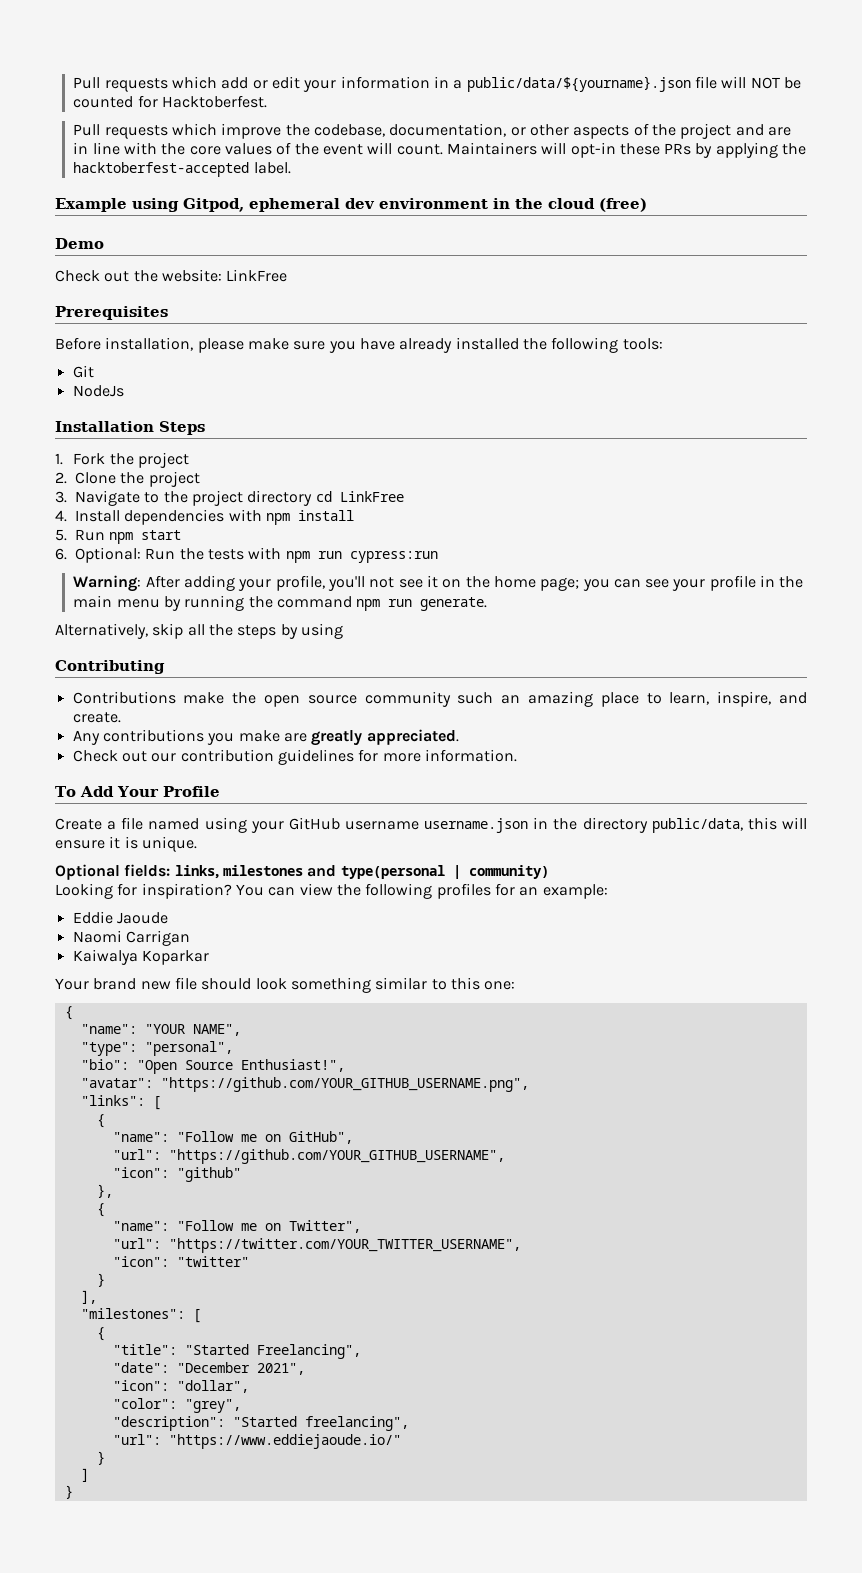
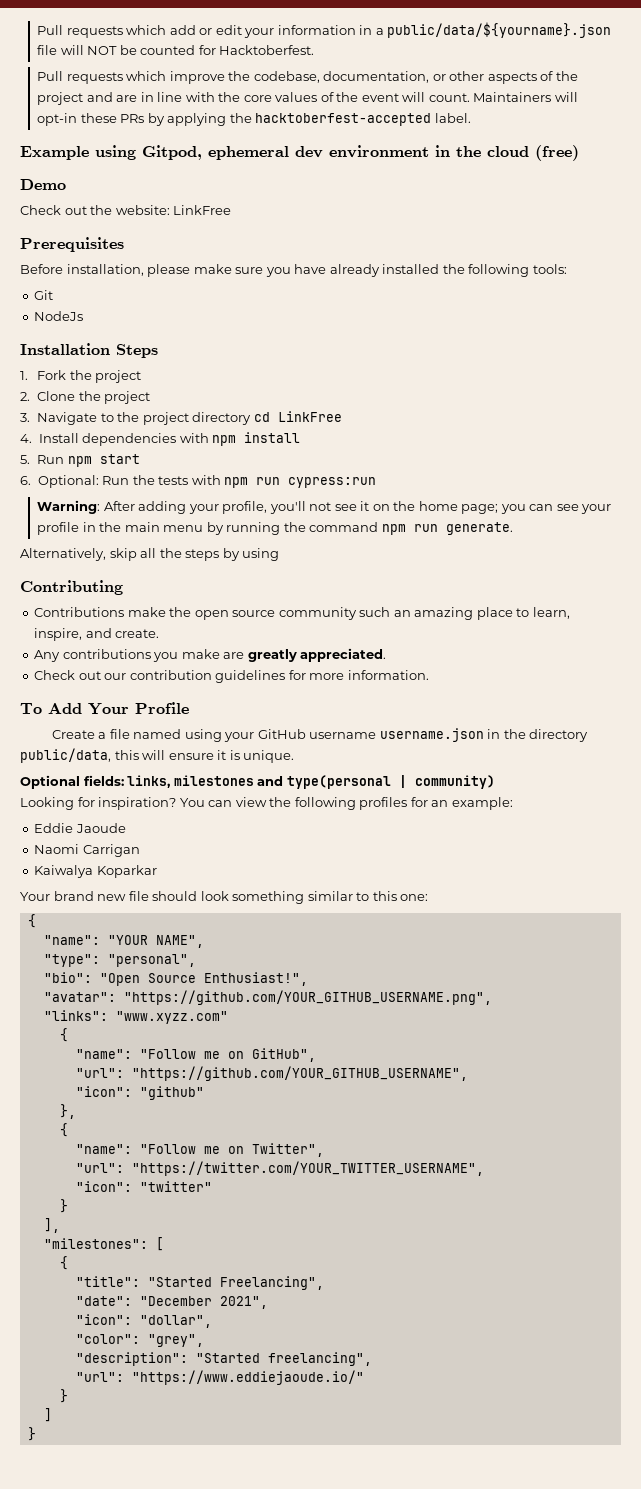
[152,1096,161,1110] [ -> [115,1011,228,1024] "www.xyzz.com"

